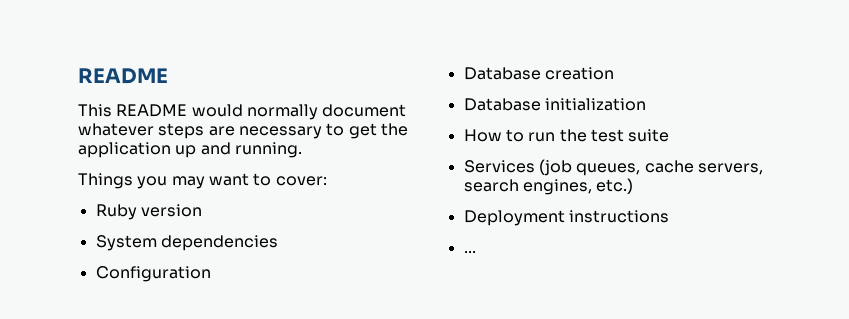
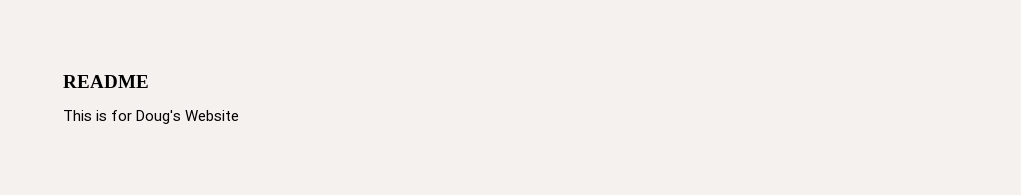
[116,104,407,120] [78,123,408,139] [78,142,302,158] [78,173,327,189] [95,204,202,220] [95,235,278,251] [95,266,211,282] [463,67,614,80] [463,98,646,111] [463,129,670,142] [463,159,763,176] [463,178,634,195] [463,210,669,226] [463,251,476,253] README would normally document whatever steps are necessary to get the application up and running. // Things you may want to cover: // Ruby version // System dependencies // Configuration // Database creation // Database initialization // How to run the test suite // Services (job queues, cache servers, search engines, etc.) // Deployment instructions // ... -> [96,110,240,124] is for Doug's Website

